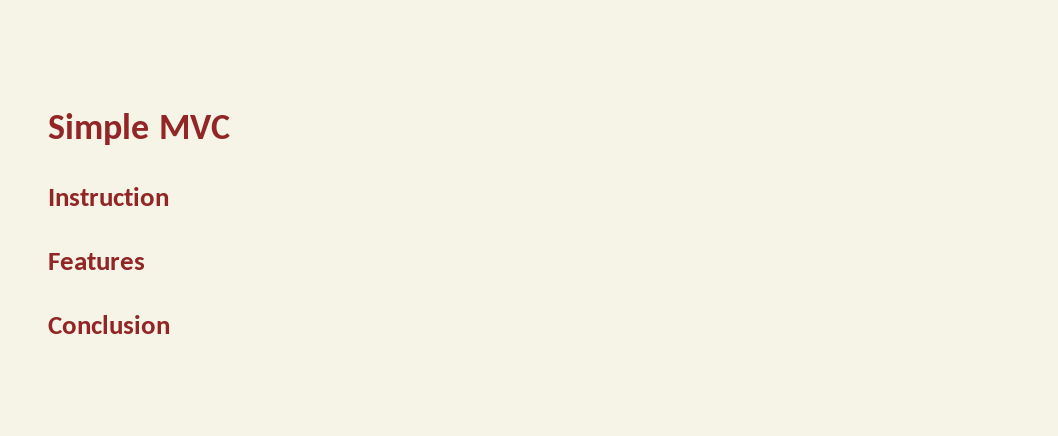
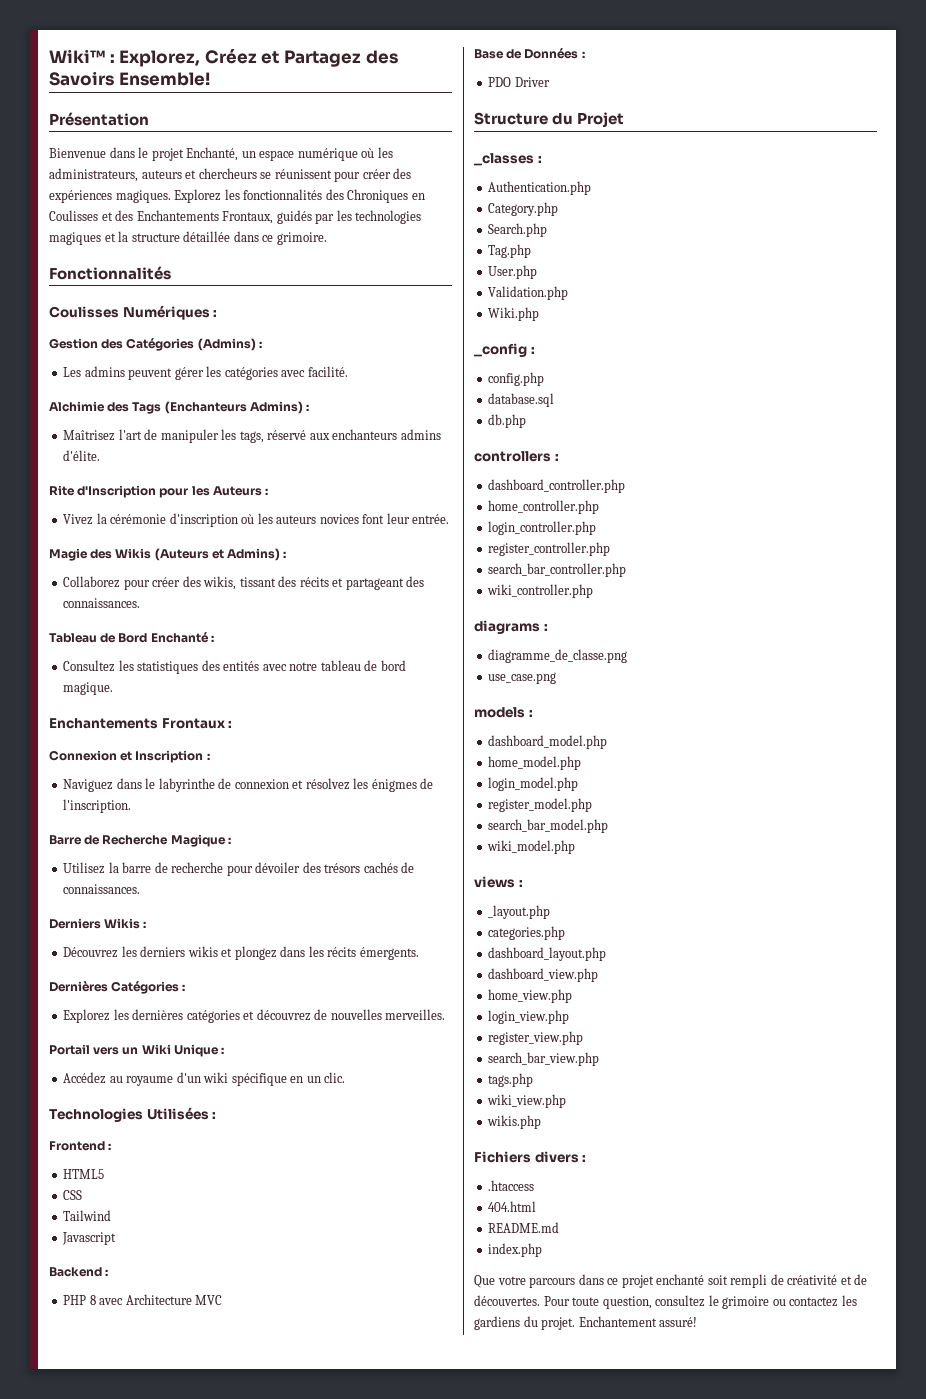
[48,113,230,145] [48,187,169,206] [48,253,145,270] [48,315,170,334] Simple MVC // Instruction // Features // Conclusion -> [49,49,398,67] [49,71,210,86] [49,112,149,126] [49,147,393,161] [49,168,412,182] [49,189,425,203] [49,210,422,224] [49,231,327,245] [49,266,171,280] [49,305,218,320] [49,338,262,351] [63,366,348,380] [49,401,310,414] [63,429,441,443] [63,450,101,461] [49,485,269,498] [63,513,450,527] [49,548,287,561] [63,576,425,590] [63,598,141,608] [49,632,214,643] [63,660,406,674] [63,682,114,695] [49,718,233,729] [49,750,210,763] [63,778,434,792] [63,799,132,813] [49,834,231,847] [63,862,415,876] [63,884,141,894] [49,918,147,929] [63,946,419,960] [49,981,186,994] [63,1009,446,1023] [49,1044,225,1057] [63,1072,346,1086] [49,1107,217,1122] [49,1141,112,1151] [63,1169,105,1179] [63,1190,83,1200] [63,1210,112,1221] [62,1232,117,1245] [49,1267,109,1277] [63,1294,223,1305] [474,48,585,59] [488,77,550,87] [474,112,625,128] [474,153,542,166] [488,181,592,195] [488,202,559,216] [488,223,548,237] [488,244,532,258] [488,265,538,279] [488,286,569,300] [488,307,540,321] [474,343,535,357] [488,372,545,386] [488,393,555,407] [488,414,527,428] [474,451,559,462] [488,479,626,493] [488,500,600,514] [488,521,597,535] [488,542,611,556] [488,563,627,577] [487,584,594,598] [474,620,548,634] [488,649,628,663] [488,672,557,684] [474,707,533,718] [488,735,608,749] [488,756,582,770] [488,777,579,791] [488,798,593,812] [488,819,609,833] [487,840,576,854] [474,876,523,888] [488,905,551,919] [488,926,566,940] [488,947,607,961] [488,968,599,982] [488,989,573,1003] [488,1010,570,1024] [488,1031,584,1045] [488,1052,600,1066] [488,1073,534,1087] [487,1094,567,1108] [487,1115,542,1129] [474,1151,587,1163] [488,1180,535,1191] [488,1201,537,1212] [488,1222,560,1233] [488,1243,543,1257] [474,1274,868,1288] [474,1295,857,1309] [474,1316,698,1330] Wiki™ : Explorez, Créez et Partagez des Savoirs Ensemble! // Présentation // Bienvenue dans le projet Enchanté, un espace numérique où les administrateurs, auteurs et chercheurs se réunissent pour créer des expériences magiques. Explorez les fonctionnalités des Chroniques en Coulisses et des Enchantements Frontaux, guidés par les technologies magiques et la structure détaillée dans ce grimoire. // Fonctionnalités // Coulisses Numériques : // Gestion des Catégories (Admins) : // Les admins peuvent gérer les catégories avec facilité. // Alchimie des Tags (Enchanteurs Admins) : // Maîtrisez l'art de manipuler les tags, réservé aux enchanteurs admins d'élite. // Rite d'Inscription pour les Auteurs : // Vivez la cérémonie d'inscription où les auteurs novices font leur entrée. // Magie des Wikis (Auteurs et Admins) : // Collaborez pour créer des wikis, tissant des récits et partageant des connaissances. // Tableau de Bord Enchanté : // Consultez les statistiques des entités avec notre tableau de bord magique. // Enchantements Frontaux : // Connexion et Inscription : // Naviguez dans le labyrinthe de connexion et résolvez les énigmes de l'inscription. // Barre de Recherche Magique : // Utilisez la barre de recherche pour dévoiler des trésors cachés de connaissances. // Derniers Wikis : // Découvrez les derniers wikis et plongez dans les récits émergents. // Dernières Catégories : // Explorez les dernières catégories et découvrez de nouvelles merveilles. // Portail vers un Wiki Unique : // Accédez au royaume d'un wiki spécifique en un clic. // Technologies Utilisées : // Frontend : // HTML5 // CSS // Tailwind // Javascript // Backend : // PHP 8 avec Architecture MVC // Base de Données : // PDO Driver // Structure du Projet // _classes : // Authentication.php // Category.php // Search.php // Tag.php // User.php // Validation.php // Wiki.php // _config : // config.php // database.sql // db.php // controllers : // dashboard_controller.php // home_controller.php // login_controller.php // register_controller.php // search_bar_controller.php // wiki_controller.php // diagrams : // diagramme_de_classe.png // use_case.png // models : // dashboard_model.php // home_model.php // login_model.php // register_model.php // search_bar_model.php // wiki_model.php // views : // _layout.php // categories.php // dashboard_layout.php // dashboard_view.php // home_view.php // login_view.php // register_view.php // search_bar_view.php // tags.php // wiki_view.php // wikis.php // Fichiers divers : // .htaccess // 404.html // README.md // index.php // Que votre parcours dans ce projet enchanté soit rempli de créativité et de découvertes. Pour toute question, consultez le grimoire ou contactez les gardiens du projet. Enchantement assuré!

